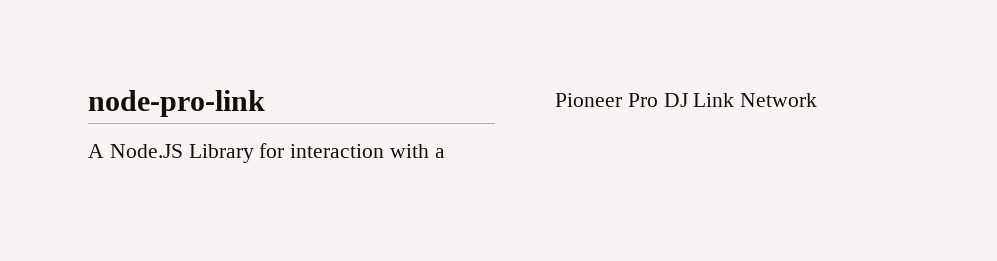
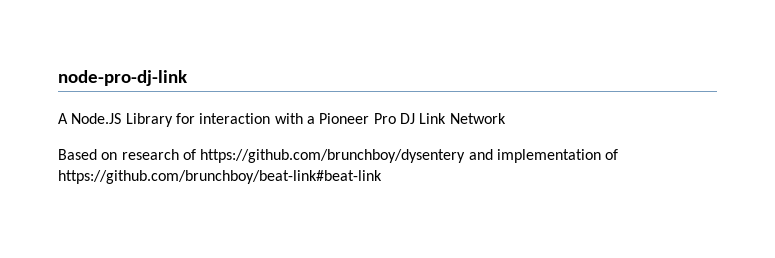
[88,90,265,117] node-pro-link -> [58,70,187,86] node-pro-dj-link
(818, 100) none -> [58,149,619,163] [58,170,382,184] // Based on research of https://github.com/brunchboy/dysentery and implementation of https://github.com/brunchboy/beat-link#beat-link

